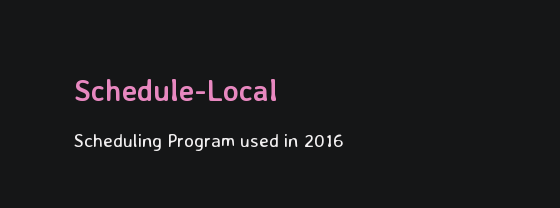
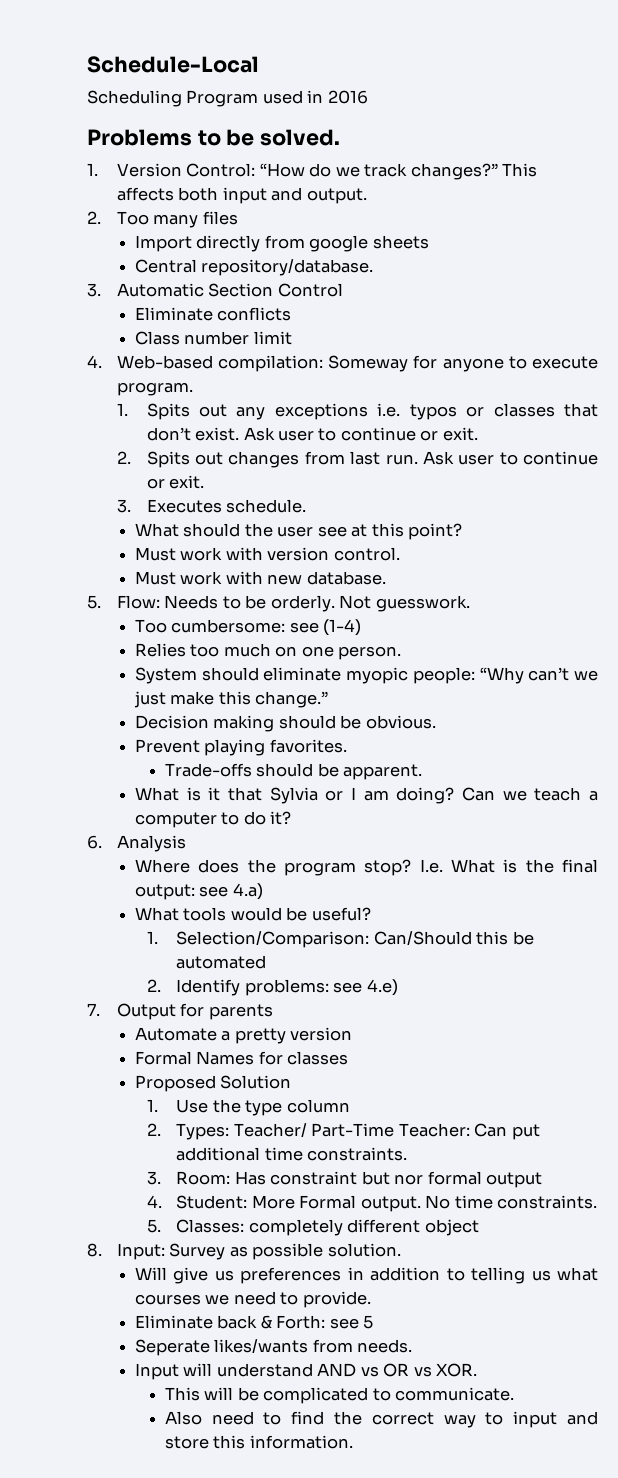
(344, 140) none -> [87,129,341,146] [87,163,538,180] [116,187,367,204] [87,211,238,228] [134,235,429,252] [134,259,374,276] [87,283,343,297] [134,307,292,321] [134,331,292,345] [87,355,598,372] [116,382,193,396] [116,403,598,420] [146,427,478,441] [116,451,599,468] [146,475,205,489] [116,499,307,513] [134,523,463,540] [134,547,400,561] [134,571,386,585] [87,595,470,612] [134,619,362,636] [134,643,402,660] [134,667,598,684] [133,691,329,708] [134,715,436,732] [134,739,347,756] [164,763,423,780] [134,787,599,804] [134,811,292,828] [87,835,186,852] [134,859,599,876] [134,883,263,900] [134,907,371,921] [146,931,534,948] [176,955,267,969] [146,979,398,996] [87,1003,273,1020] [134,1027,353,1044] [134,1051,349,1065] [134,1075,292,1092] [146,1099,350,1116] [146,1123,540,1140] [176,1147,408,1161] [146,1171,543,1188] [146,1195,598,1212] [146,1219,479,1236] [87,1243,401,1260] [134,1267,598,1284] [134,1291,371,1308] [134,1315,374,1329] [134,1339,413,1356] [134,1363,478,1380] [164,1387,515,1404] [164,1411,598,1428] [164,1435,353,1449] // Problems to be solved. // 1. Version Control: “How do we track changes?” This affects both input and output. // 2. Too many files // Import directly from google sheets // Central repository/database. // 3. Automatic Section Control // Eliminate conflicts // Class number limit // 4. Web-based compilation: Someway for anyone to execute program. // 1. Spits out any exceptions i.e. typos or classes that don’t exist. Ask user to continue or exit. // 2. Spits out changes from last run. Ask user to continue or exit. // 3. Executes schedule. // What should the user see at this point? // Must work with version control. // Must work with new database. // 5. Flow: Needs to be orderly. Not guesswork. // Too cumbersome: see (1-4) // Relies too much on one person. // System should eliminate myopic people: “Why can’t we just make this change.” // Decision making should be obvious. // Prevent playing favorites. // Trade-offs should be apparent. // What is it that Sylvia or I am doing? Can we teach a computer to do it? // 6. Analysis // Where does the program stop? I.e. What is the final output: see 4.a) // What tools would be useful? // 1. Selection/Comparison: Can/Should this be automated // 2. Identify problems: see 4.e) // 7. Output for parents // Automate a pretty version // Formal Names for classes // Proposed Solution // 1. Use the type column // 2. Types: Teacher/ Part-Time Teacher: Can put additional time constraints. // 3. Room: Has constraint but nor formal output // 4. Student: More Formal output. No time constraints. // 5. Classes: completely different object // 8. Input: Survey as possible solution. // Will give us preferences in addition to telling us what courses we need to provide. // Eliminate back & Forth: see 5 // Seperate likes/wants from needs. // Input will understand AND vs OR vs XOR. // This will be complicated to communicate. // Also need to find the correct way to input and store this information.

